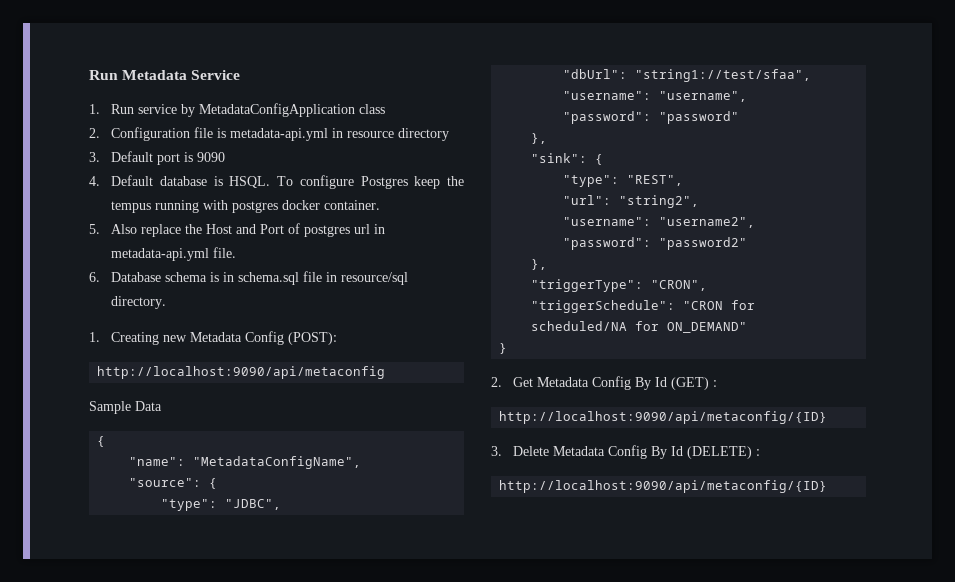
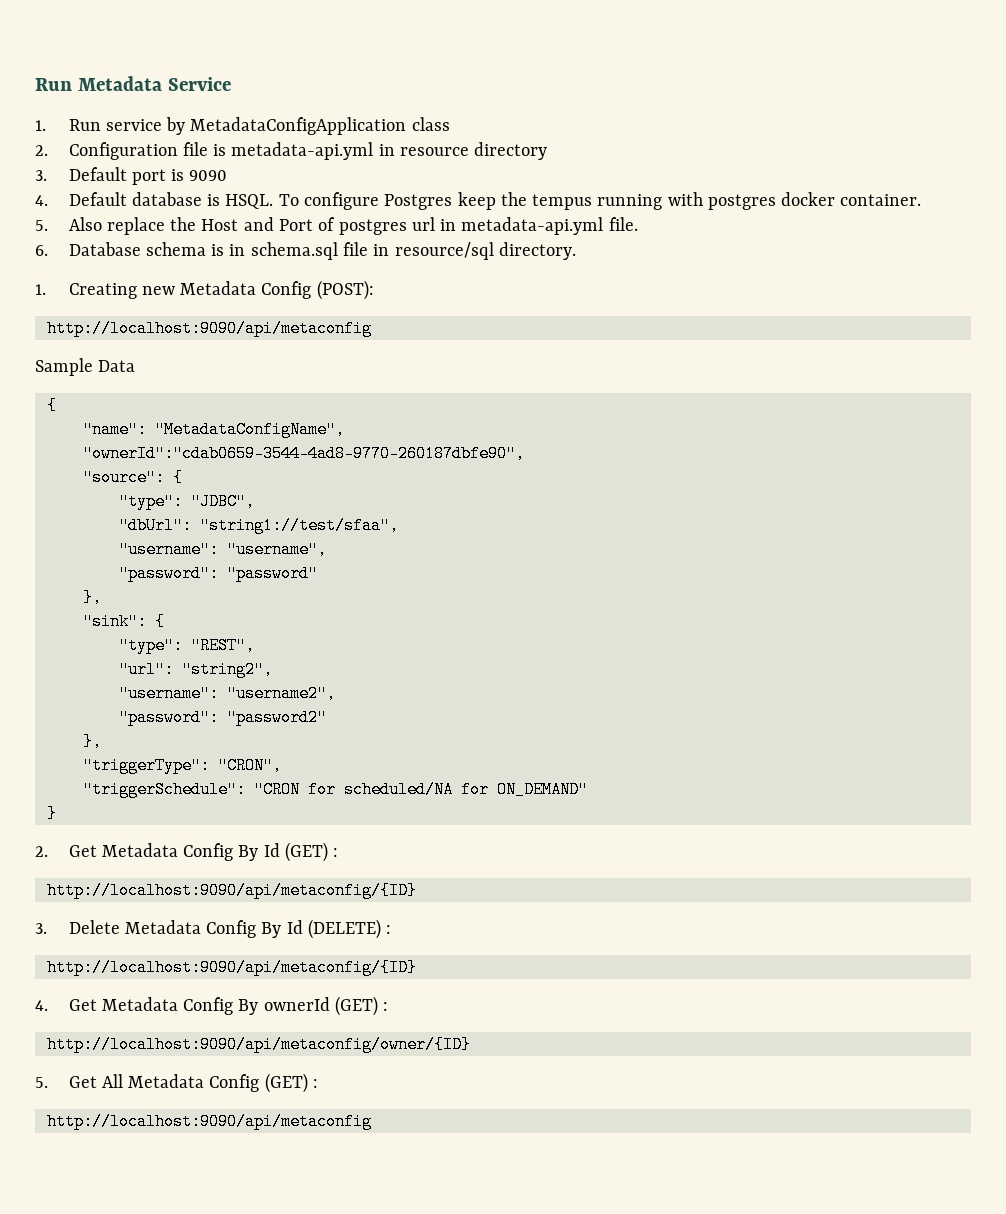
(362, 462) none -> [82,445,525,462] // "ownerId":"cdab0659-3544-4ad8-9770-260187dbfe90",
(828, 486) none -> [35,996,389,1016] [46,1036,471,1053] [35,1073,319,1093] [46,1113,372,1130] // 4. Get Metadata Config By ownerId (GET) : // http://localhost:9090/api/metaconfig/owner/{ID} // 5. Get All Metadata Config (GET) : // http://localhost:9090/api/metaconfig

